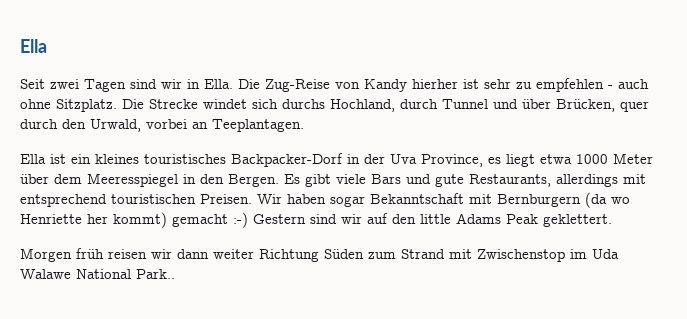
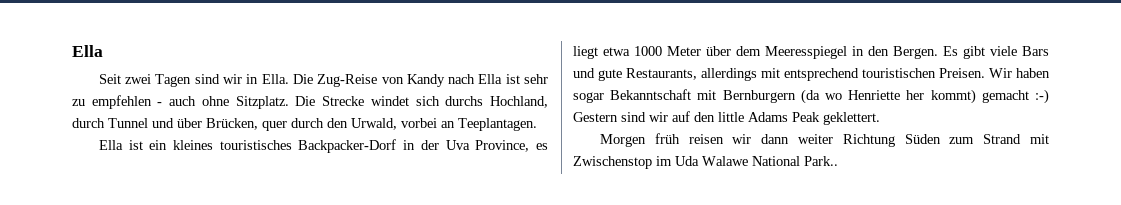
[412,79,458,89] hierher -> [448,74,503,84] nach Ella

